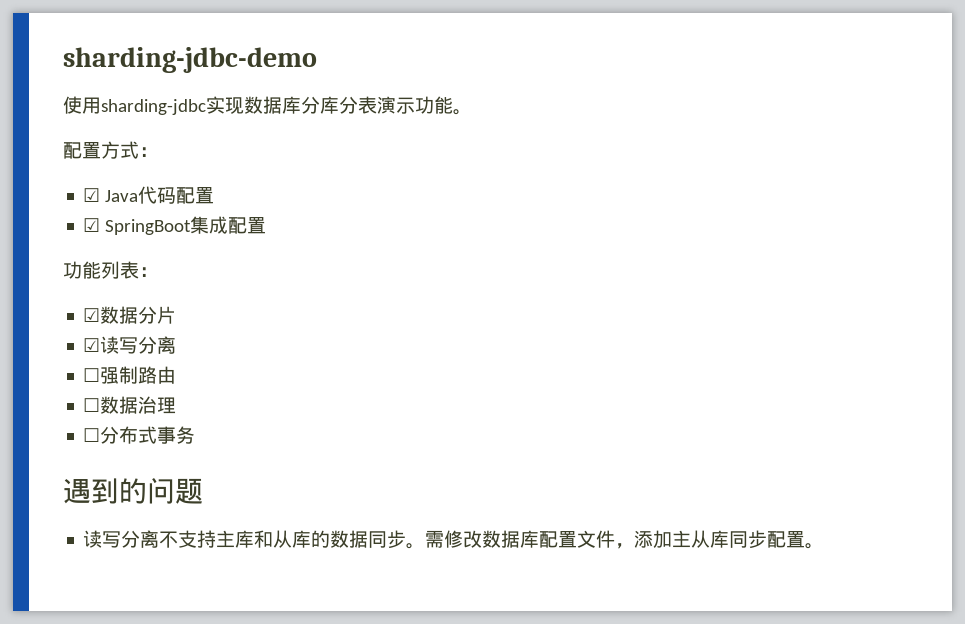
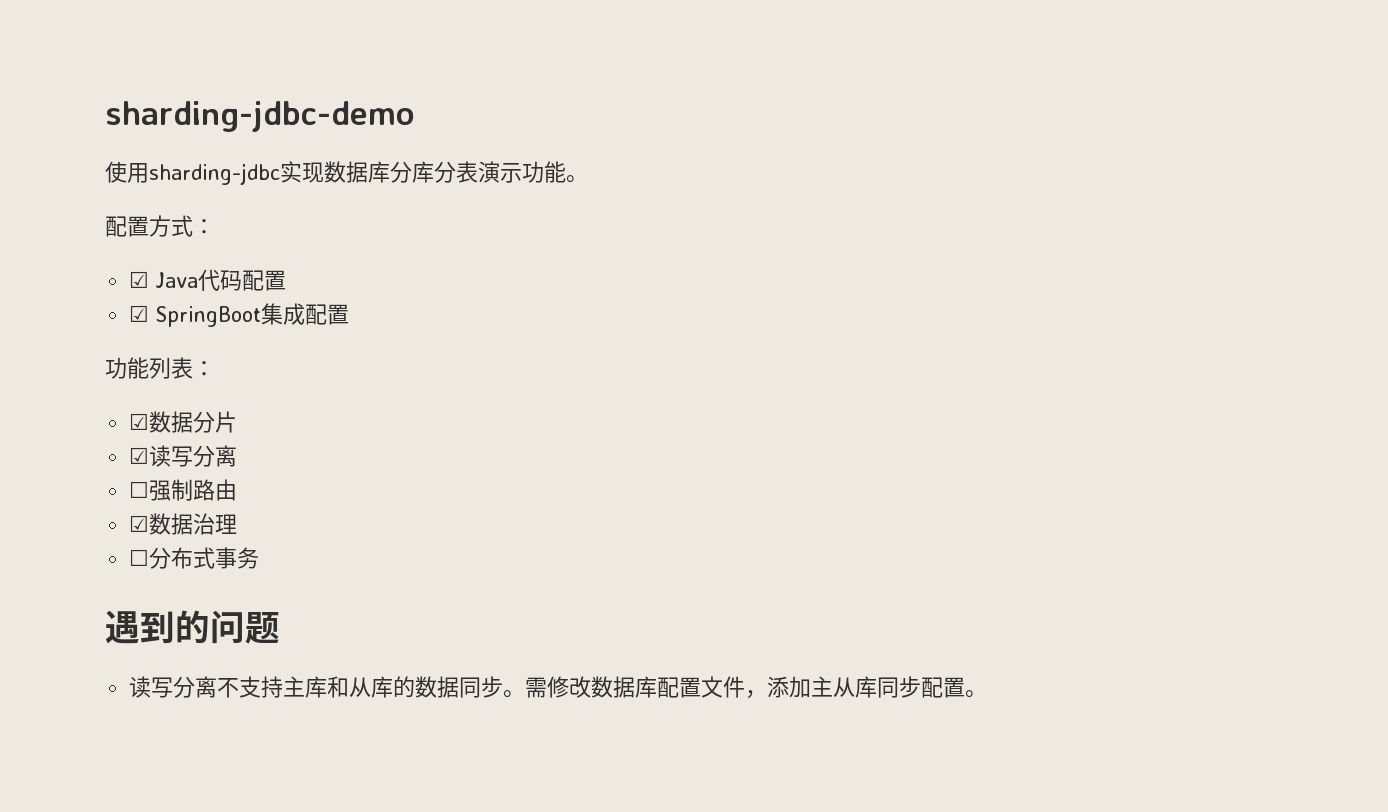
[83,398,101,412] ☐ -> [129,515,150,532] ☑

